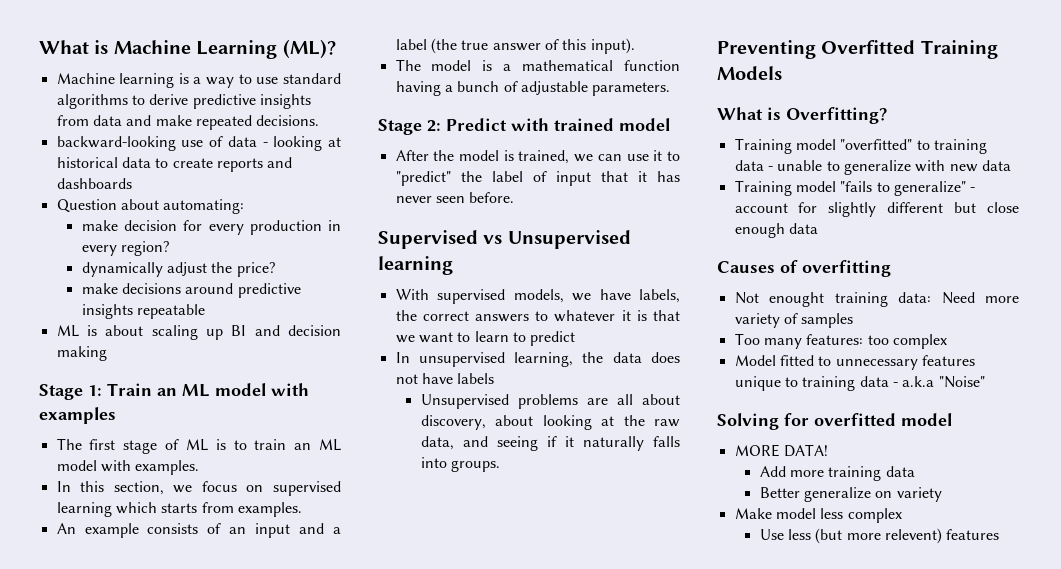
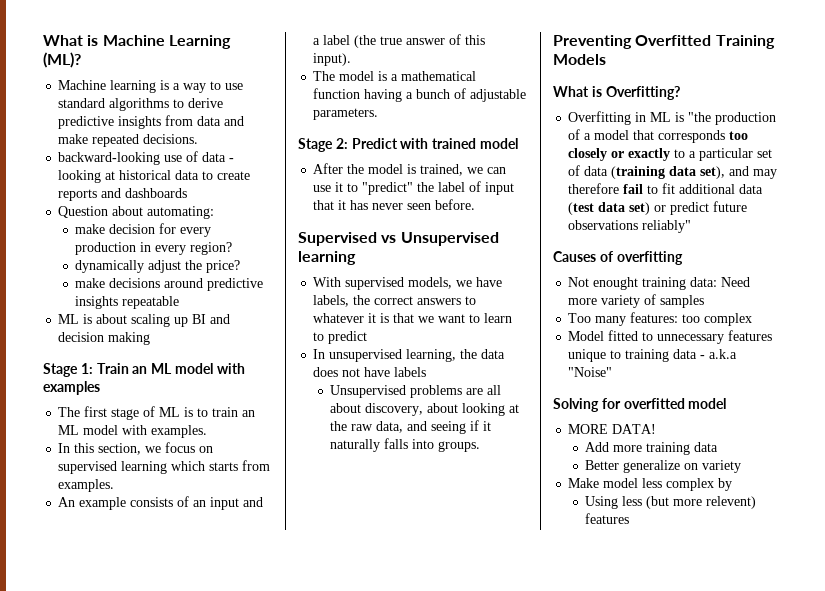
[734,138,987,154] [734,160,1011,175] [734,180,976,196] [734,202,1019,217] [734,223,818,238] Training model "overfitted" to training data - unable to generalize with new data // Training model "fails to generalize" - account for slightly different but close enough data -> [568,111,777,125] [568,129,749,143] [568,148,773,161] [568,165,778,179] [568,183,764,194] [568,201,748,215] [568,220,692,233] Overfitting in ML is "the production of a model that corresponds too closely or exactly to a particular set of data (training data set), and may therefore fail to fit additional data (test data set) or predict future observations reliably"
[759,529,784,540] // Use -> [718,478,733,491] [585,496,619,509] by // Using

